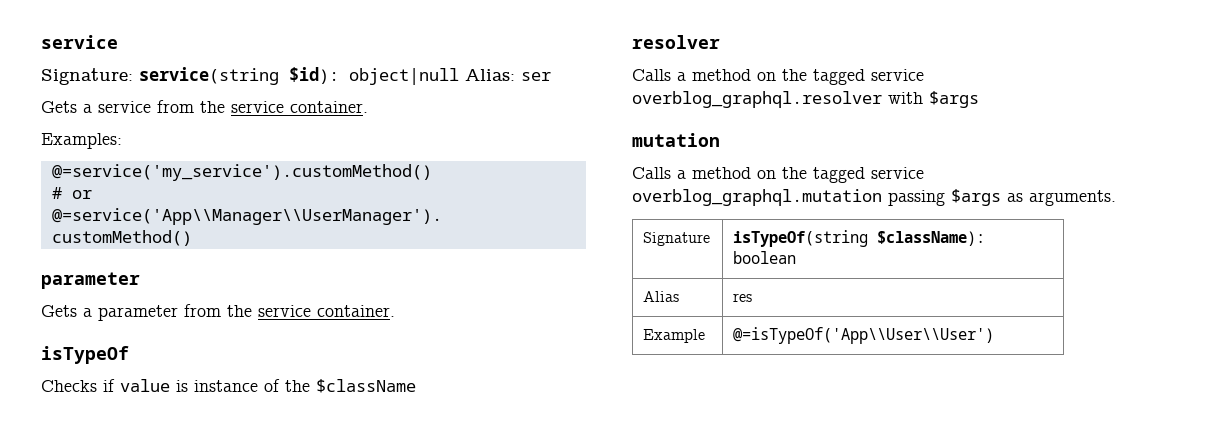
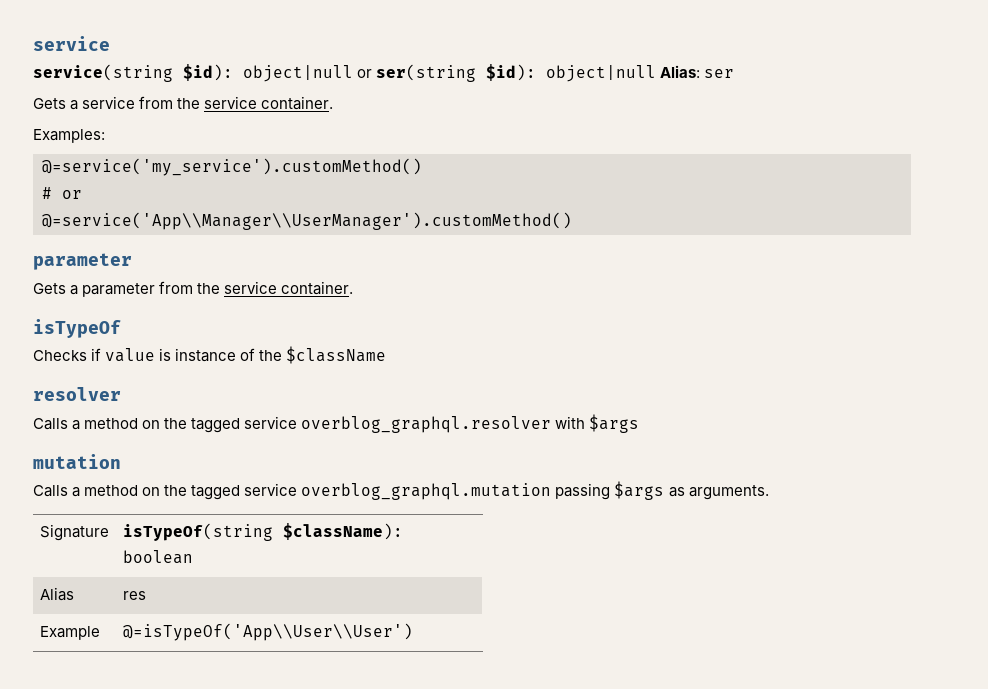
[41,68,133,85] Signature: -> (110, 43) none
(459, 76) none -> [357,64,657,82] or ser(string $id): object|null

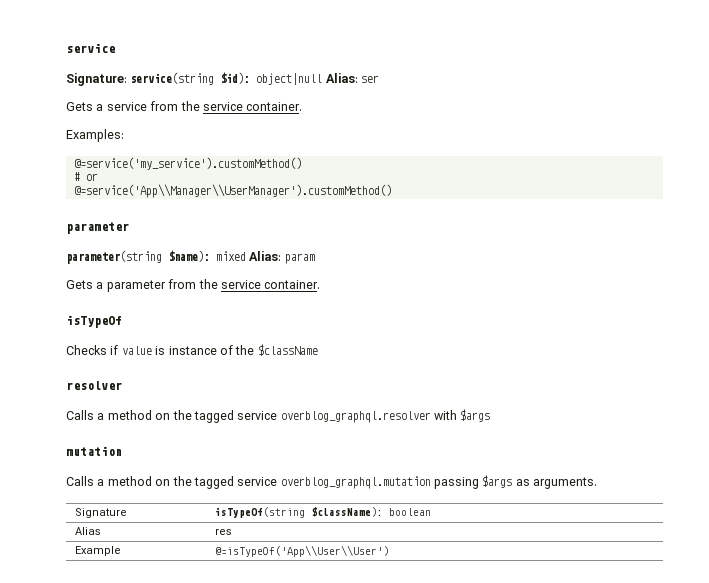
(110, 43) none -> [66,73,127,86] Signature:
[357,64,657,82] or ser(string $id): object|null -> (323, 79) none
(132, 261) none -> [66,250,315,264] // parameter(string $name): mixed Alias: param

